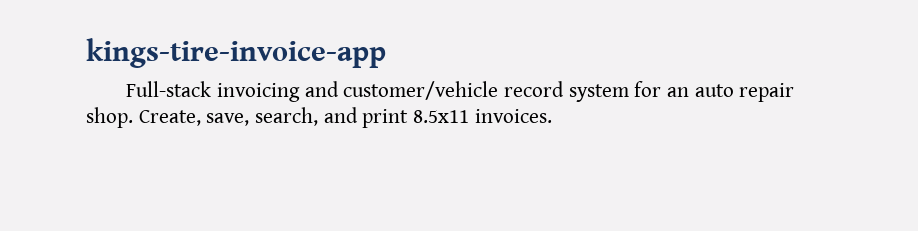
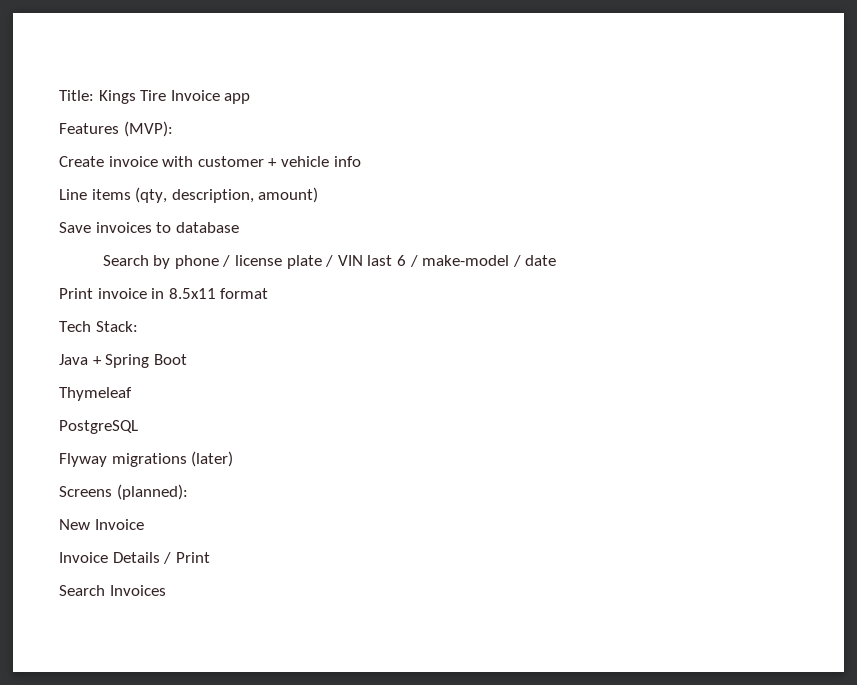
[86,38,386,68] [126,81,795,102] [86,107,552,128] kings-tire-invoice-app // Full-stack invoicing and customer/vehicle record system for an auto repair shop. Create, save, search, and print 8.5x11 invoices. -> [59,90,251,104] [59,121,173,137] [59,156,361,167] [59,187,319,203] [59,222,239,233] [102,255,557,269] [59,288,269,299] [59,321,138,332] [59,354,187,368] [59,387,132,401] [59,420,138,434] [59,451,234,467] [59,484,188,500] [59,519,144,530] [59,552,210,564] [59,585,166,596] Title: Kings Tire Invoice app // Features (MVP): // Create invoice with customer + vehicle info // Line items (qty, description, amount) // Save invoices to database // Search by phone / license plate / VIN last 6 / make-model / date // Print invoice in 8.5x11 format // Tech Stack: // Java + Spring Boot // Thymeleaf // PostgreSQL // Flyway migrations (later) // Screens (planned): // New Invoice // Invoice Details / Print // Search Invoices

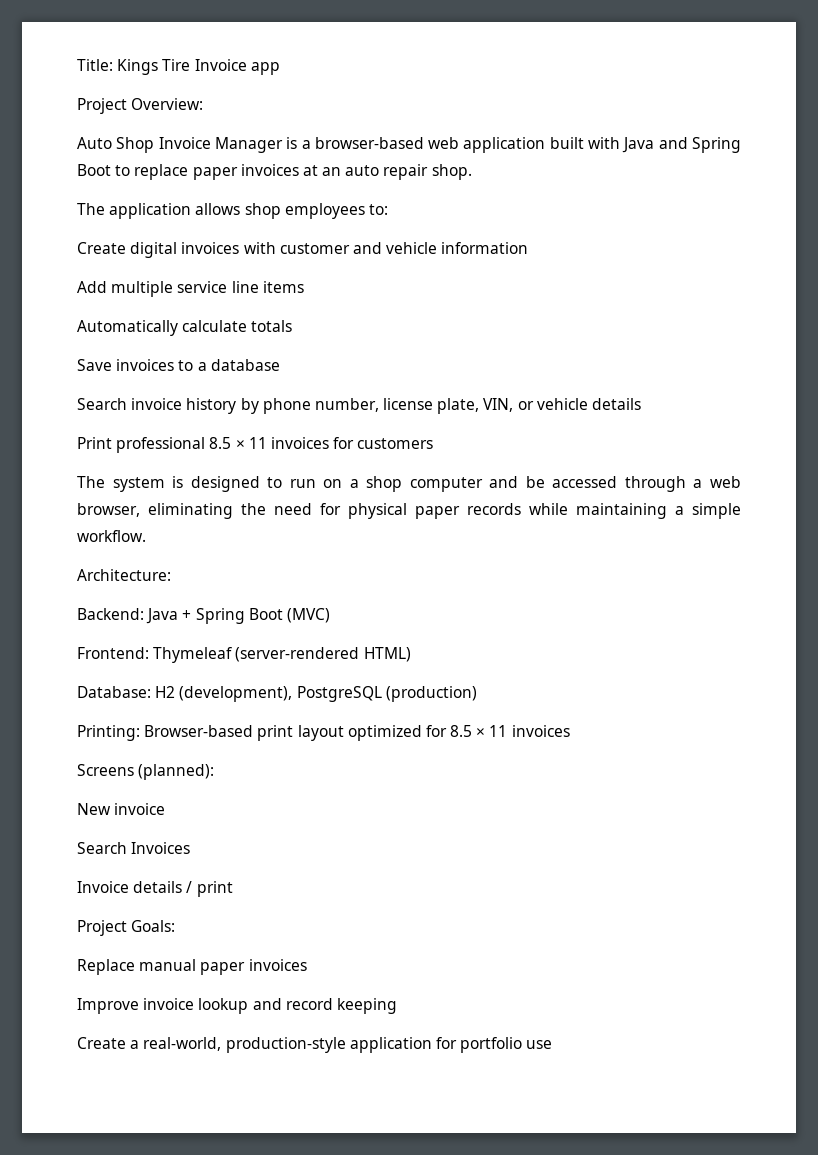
[59,121,173,137] [59,156,361,167] [59,187,319,203] Features (MVP): // Create invoice with customer + vehicle info // Line items (qty, description, amount) -> [77,98,204,114] [77,137,741,153] [77,164,472,180] [77,203,388,219] [77,242,529,258] [77,281,304,297] [77,320,293,336] Project Overview: // Auto Shop Invoice Manager is a browser-based web application built with Java and Spring Boot to replace paper invoices at an auto repair shop. // The application allows shop employees to: // Create digital invoices with customer and vehicle information // Add multiple service line items // Automatically calculate totals
(172, 227) none -> [197,362,207,371] a
[153,255,557,269] [59,288,269,299] [59,321,138,332] by phone / license plate / VIN last 6 / make-model / date // Print invoice in 8.5x11 format // Tech Stack: // -> [131,398,642,414] [77,437,434,453] [77,476,741,492] [77,503,741,519] [77,530,146,542] [77,569,171,581] [77,608,144,620] invoice history by phone number, license plate, VIN, or vehicle details // Print professional 8.5 × 11 invoices for customers // The system is designed to run on a shop computer and be accessed through a web browser, eliminating the need for physical paper records while maintaining a simple workflow. // Architecture: // Backend:
(187, 359) // -> [286,608,330,623] [77,647,149,659] (MVC) // Frontend:
[59,420,138,434] [59,451,234,467] [59,484,188,500] [59,519,144,530] [59,552,210,564] [59,585,166,596] // PostgreSQL // Flyway migrations (later) // Screens (planned): // New Invoice // Invoice Details / Print // Search Invoices -> [235,647,411,662] [77,686,477,702] [77,725,570,741] [77,764,215,780] [77,803,166,815] [77,842,191,854] [77,881,233,897] [77,920,176,936] [77,959,307,975] [77,998,397,1014] [77,1037,553,1053] (server-rendered HTML) // Database: H2 (development), PostgreSQL (production) // Printing: Browser-based print layout optimized for 8.5 × 11 invoices // Screens (planned): // New invoice // Search Invoices // Invoice details / print // Project Goals: // Replace manual paper invoices // Improve invoice lookup and record keeping // Create a real-world, production-style application for portfolio use

